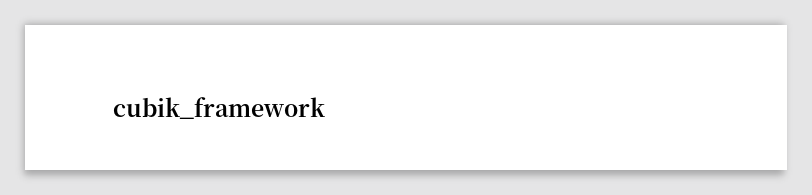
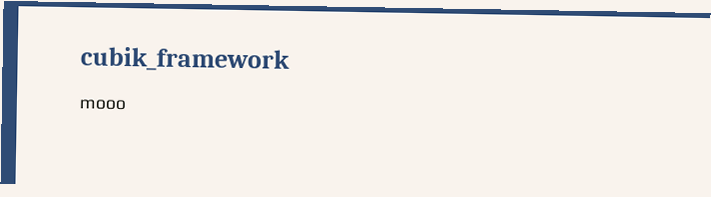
(325, 108) none -> [79,99,126,111] // mooo

